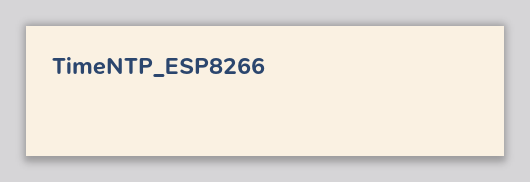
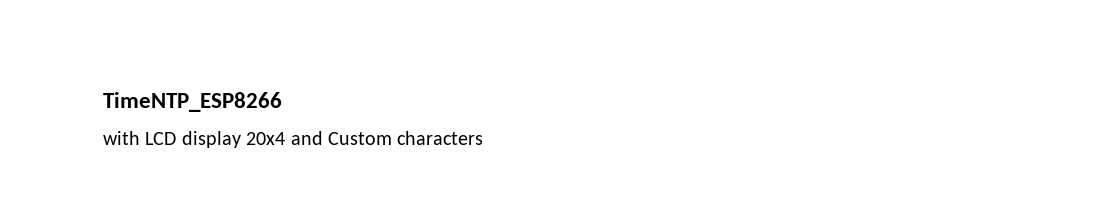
(265, 67) none -> [103,131,484,148] // with LCD display 20x4 and Custom characters

